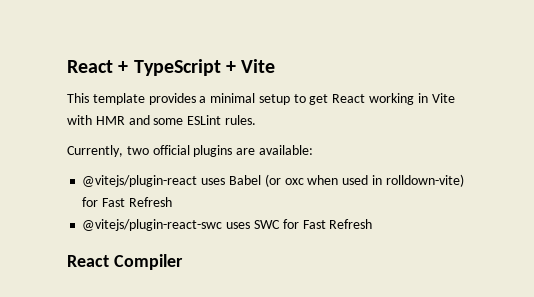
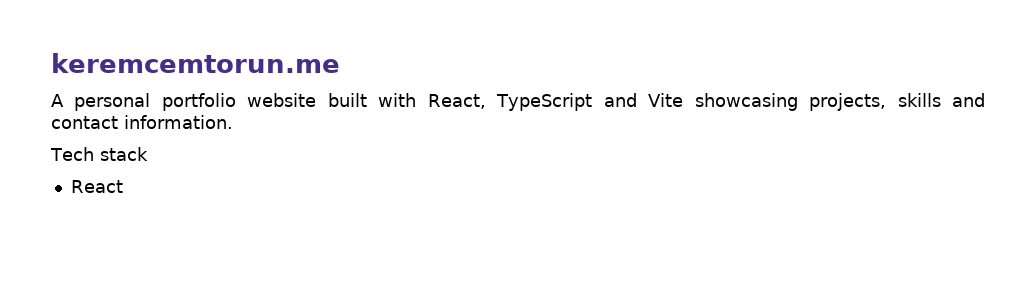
[67,59,276,76] [67,93,455,105] [67,115,256,125] [67,145,313,157] [82,174,464,187] [82,197,172,207] [82,219,373,231] [67,254,183,270] React + TypeScript + Vite // This template provides a minimal setup to get React working in Vite with HMR and some ESLint rules. // Currently, two official plugins are available: // @vitejs/plugin-react uses Babel (or oxc when used in rolldown-vite) for Fast Refresh // @vitejs/plugin-react-swc uses SWC for Fast Refresh // React Compiler -> [51,53,340,73] [51,93,986,111] [51,115,233,129] [50,147,148,161] [70,180,123,193] keremcemtorun.me // A personal portfolio website built with React, TypeScript and Vite showcasing projects, skills and contact information. // Tech stack // React

